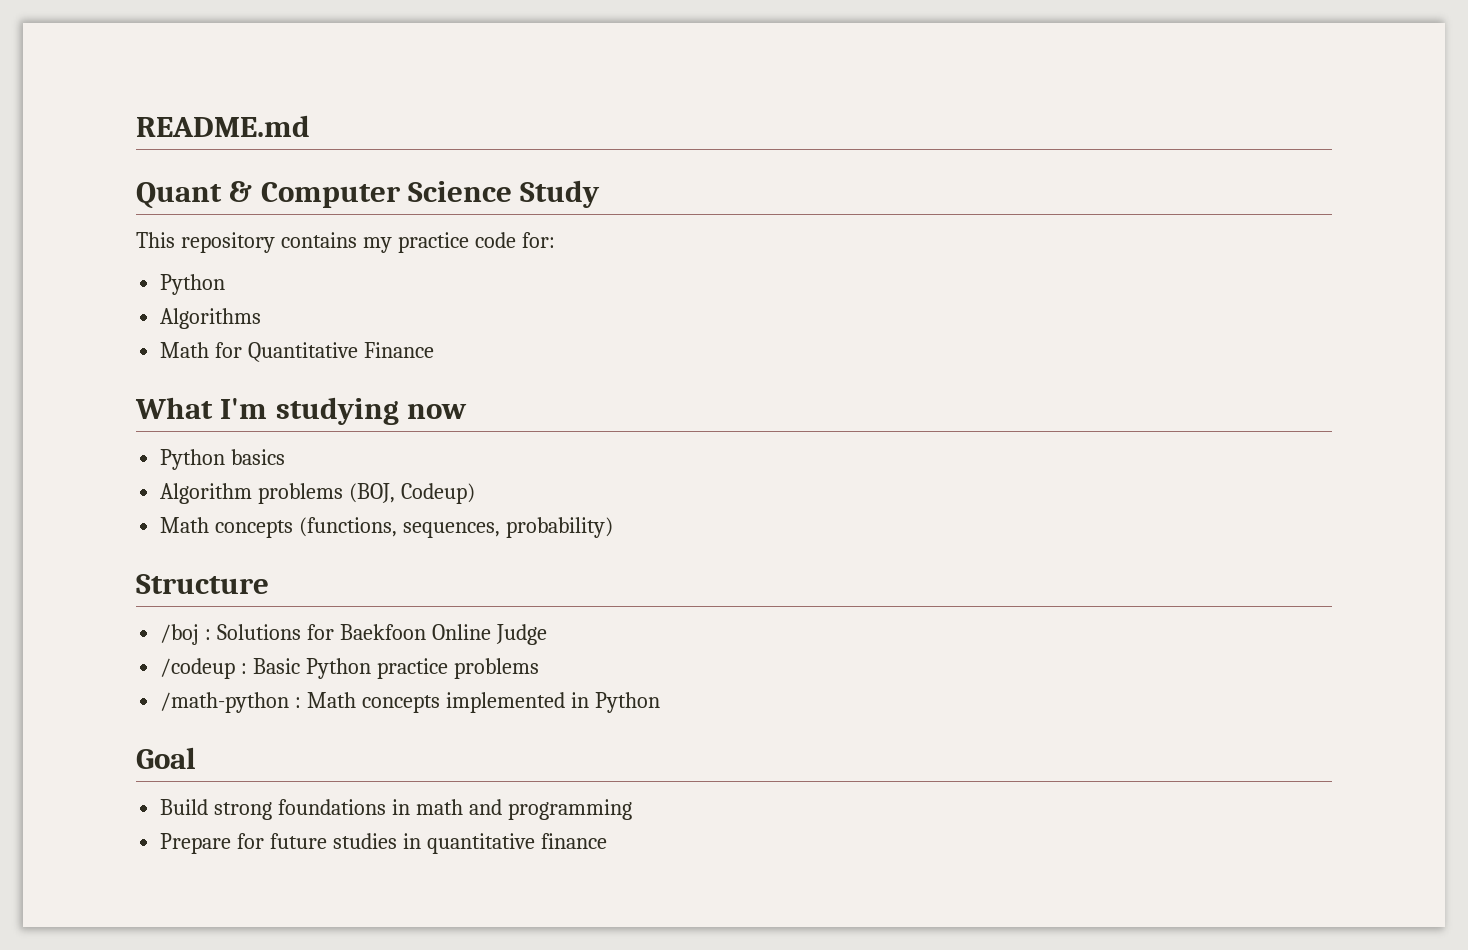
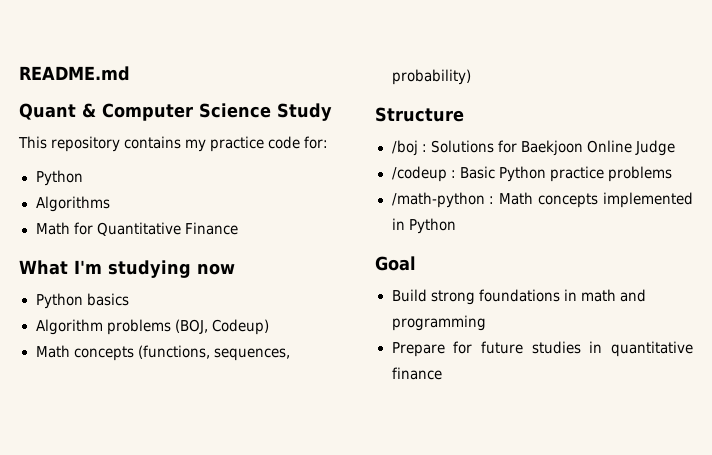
[339,624,426,640] Baekfoon -> [520,140,583,156] Baekjoon

